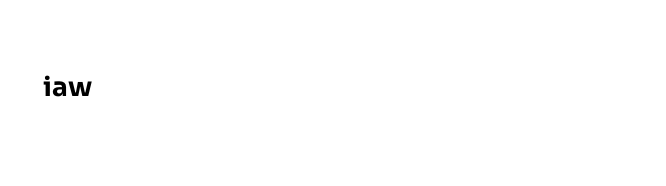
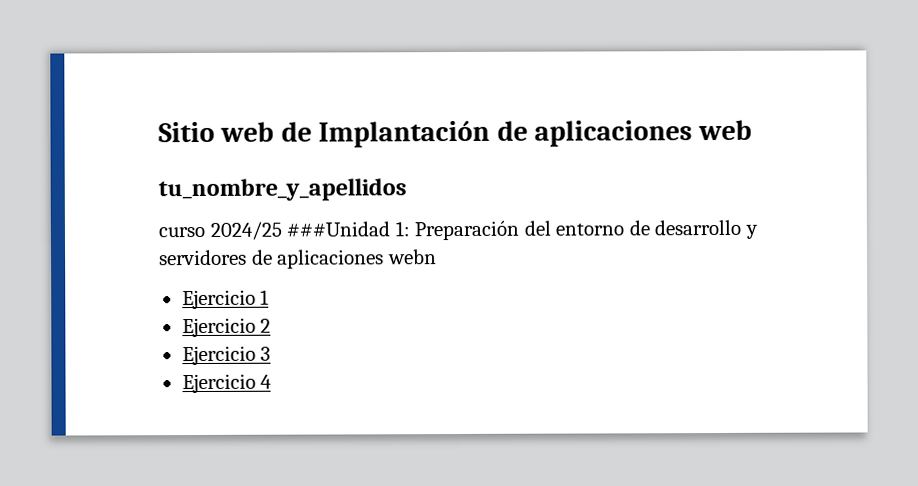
[43,75,92,97] iaw -> [158,119,752,148] [158,178,407,202] [158,219,758,241] [159,249,437,269] [181,289,270,310] [181,317,272,338] [181,345,272,366] [181,373,273,394] Sitio web de Implantación de aplicaciones web // tu_nombre_y_apellidos // curso 2024/25 ###Unidad 1: Preparación del entorno de desarrollo y servidores de aplicaciones webn // Ejercicio 1 // Ejercicio 2 // Ejercicio 3 // Ejercicio 4

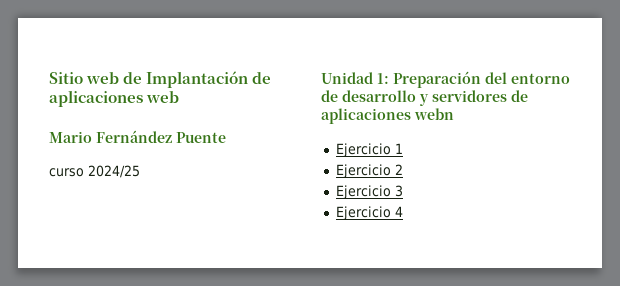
[158,178,407,202] tu_nombre_y_apellidos -> [49,130,226,143] Mario Fernández Puente
[286,221,391,237] ###Unidad -> [321,72,373,84] // Unidad

